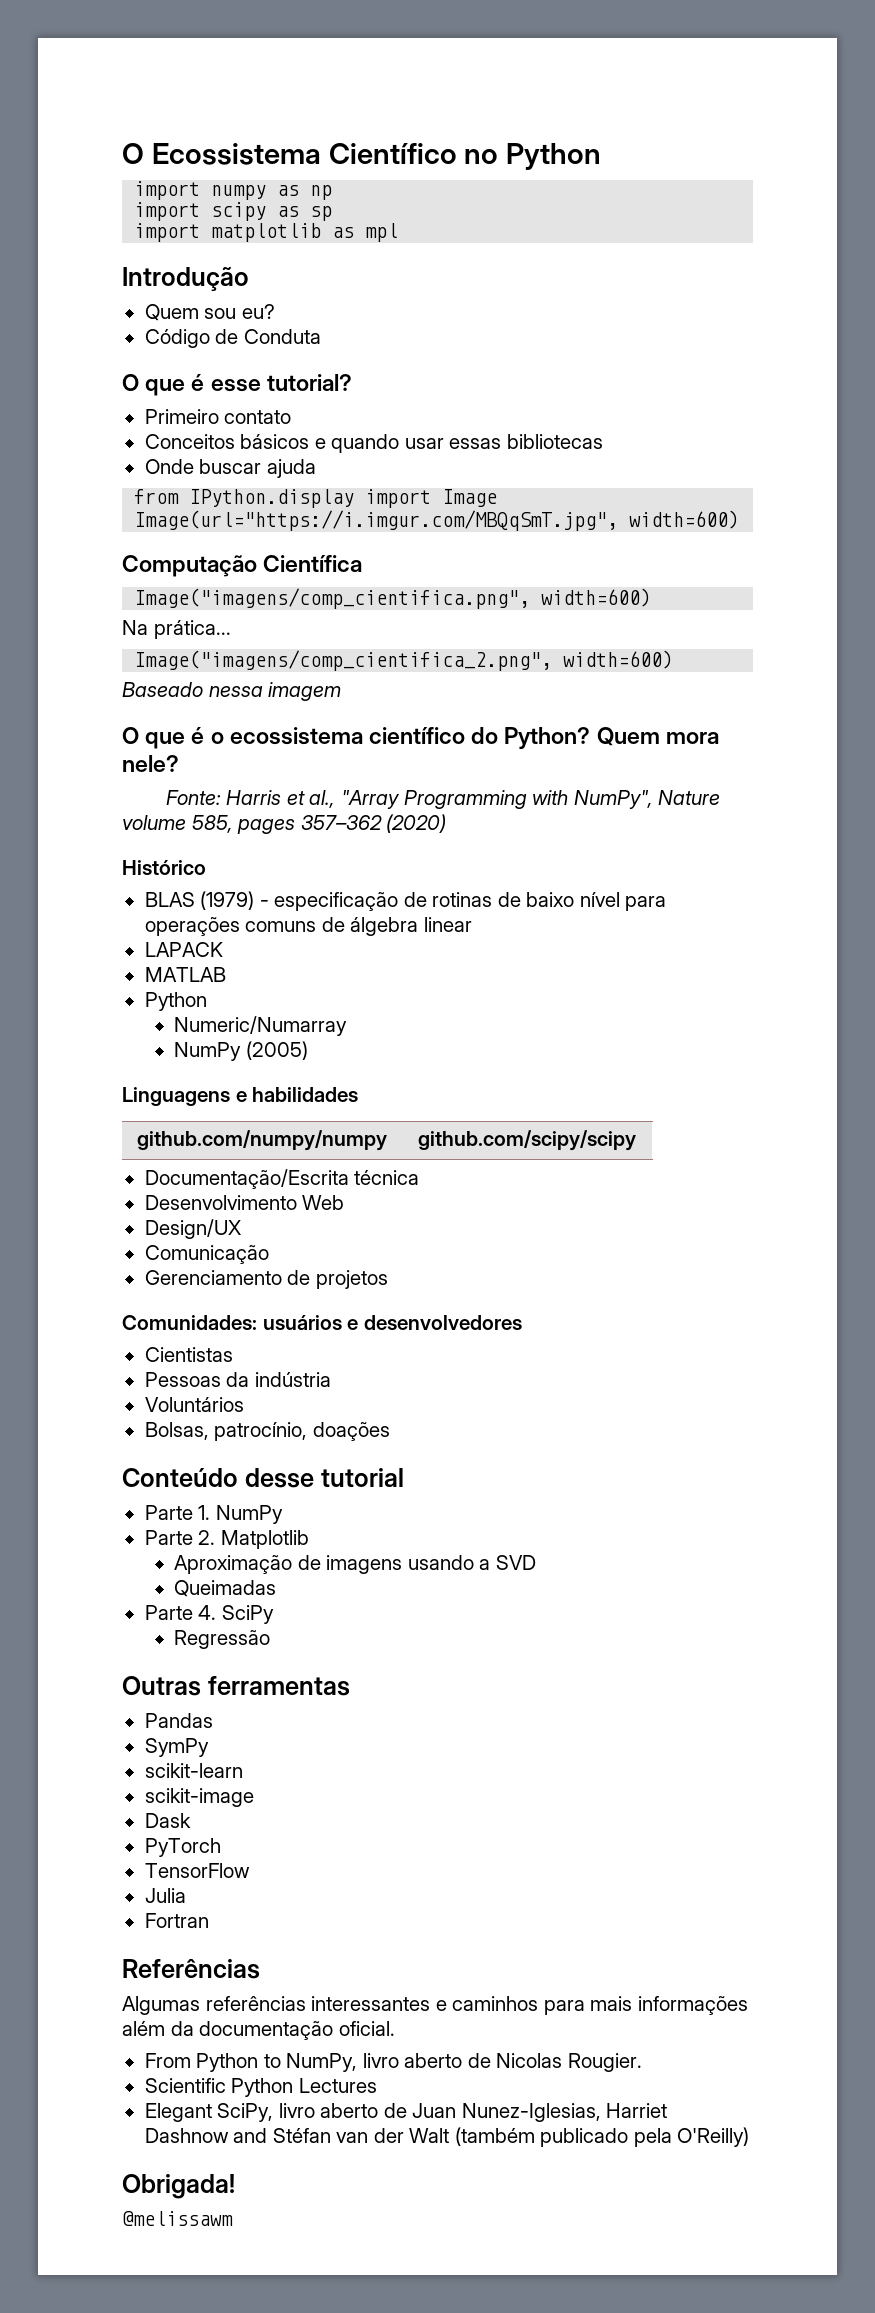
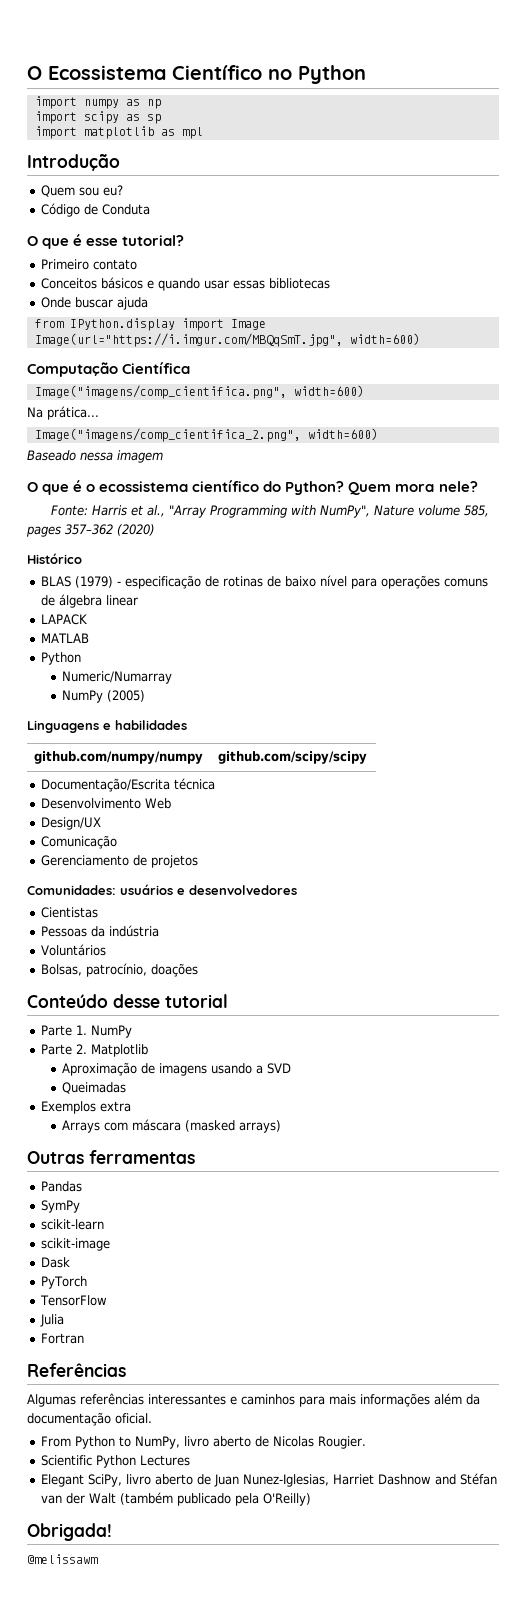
[144,1605,274,1624] [174,1630,271,1649] Parte 4. SciPy // Regressão -> [40,1101,131,1114] [62,1119,282,1133] Exemplos extra // Arrays com máscara (masked arrays)

